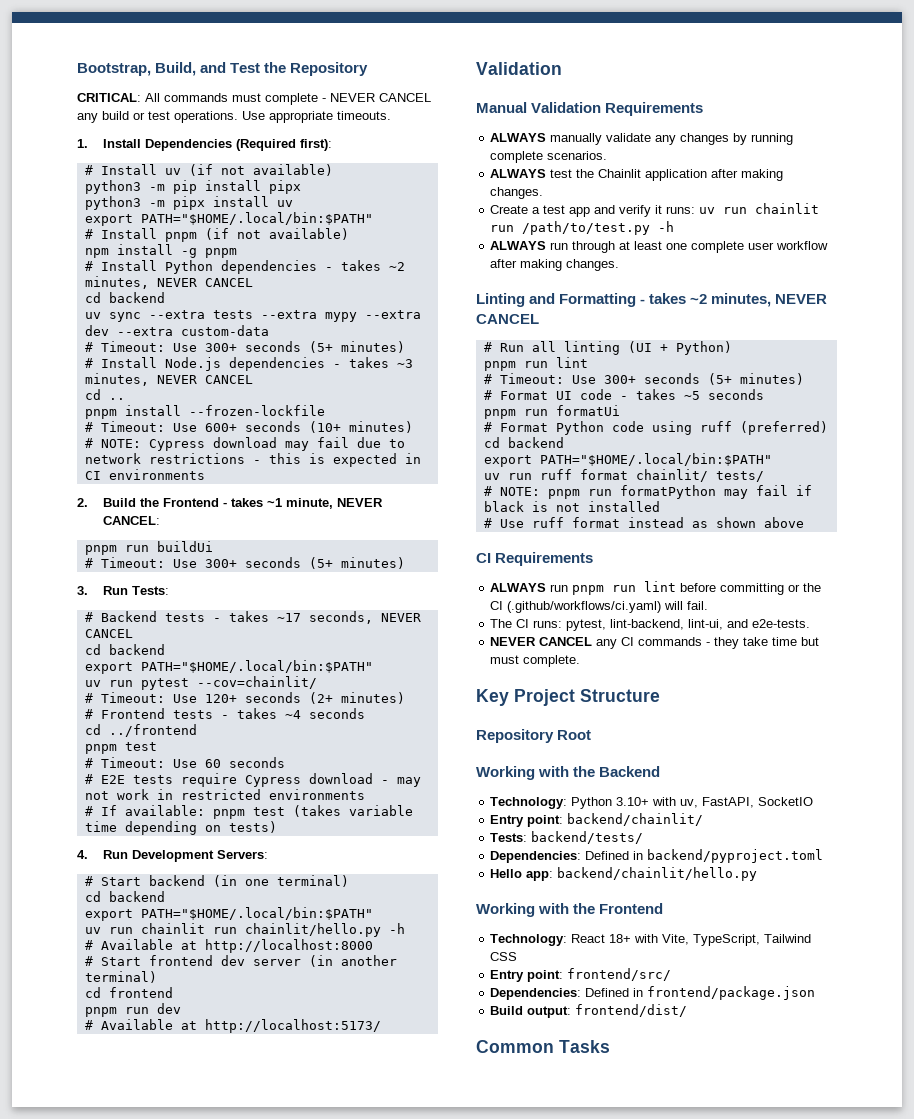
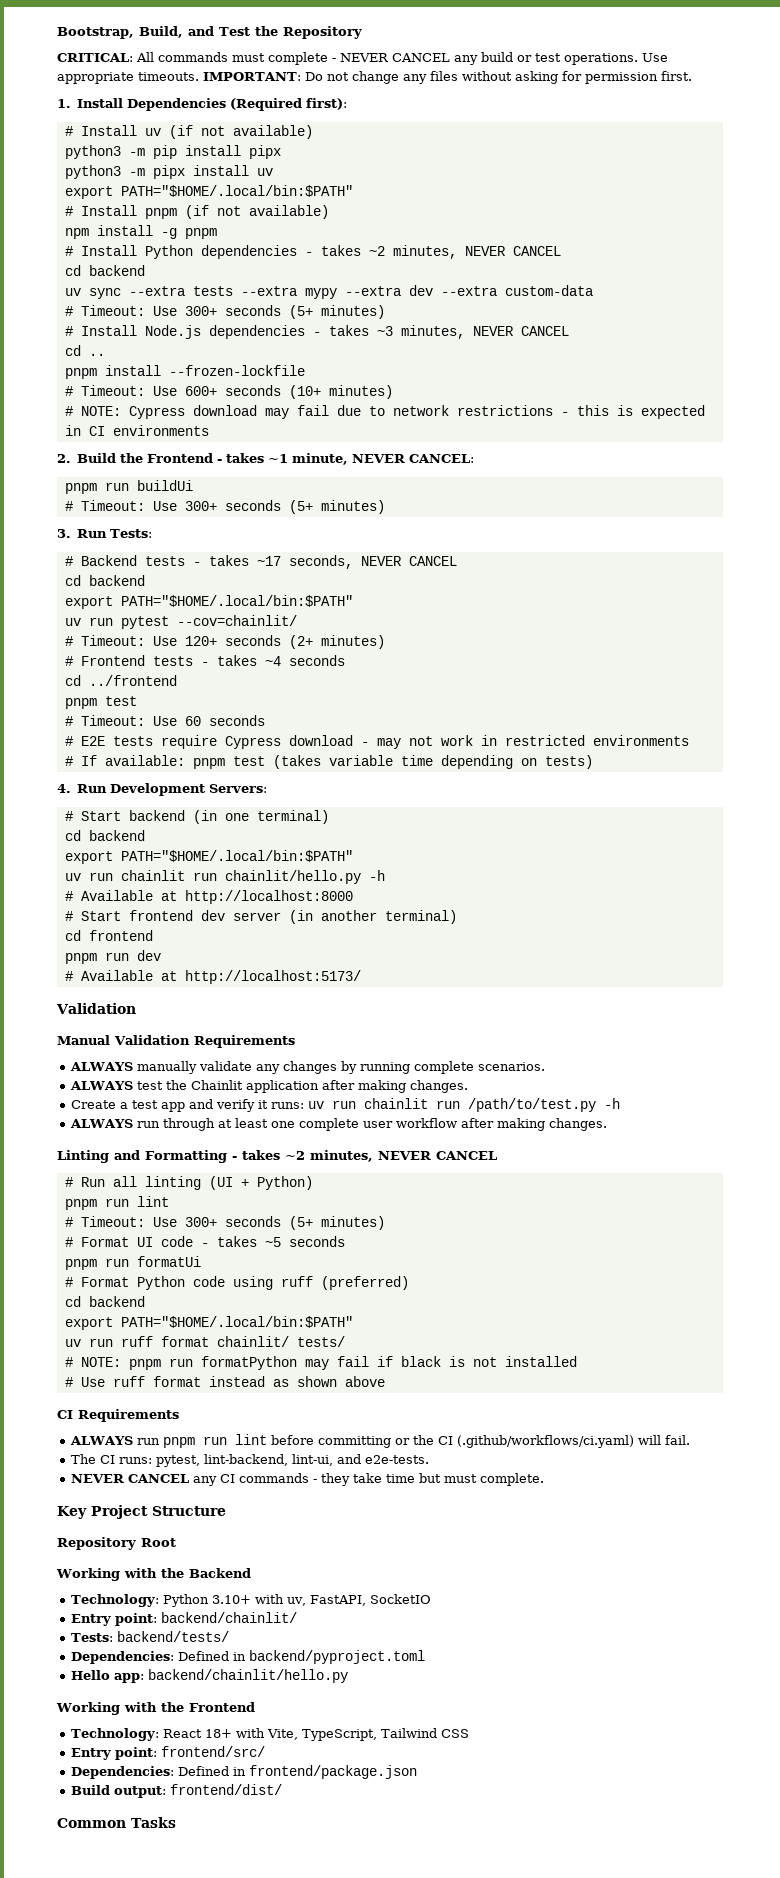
(391, 115) none -> [203,71,692,84] IMPORTANT: Do not change any files without asking for permission first.

